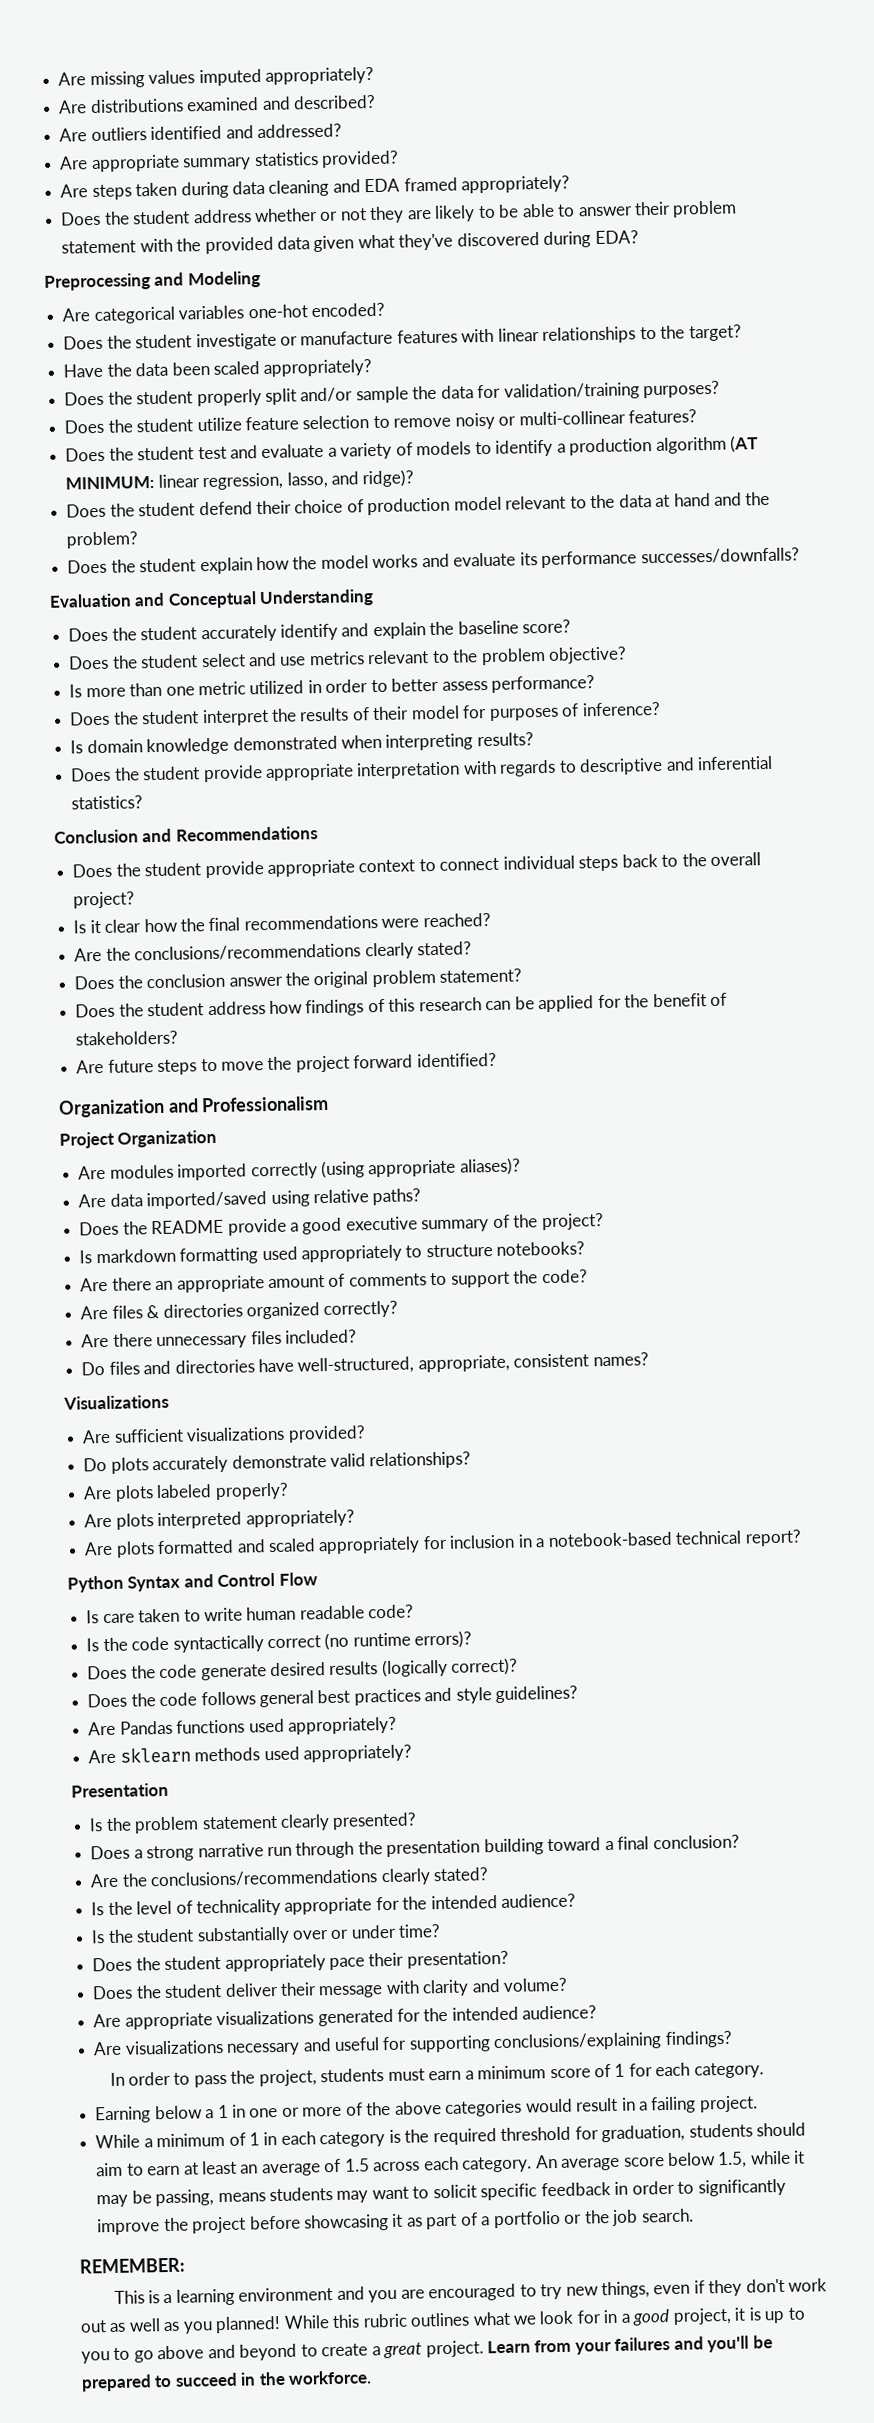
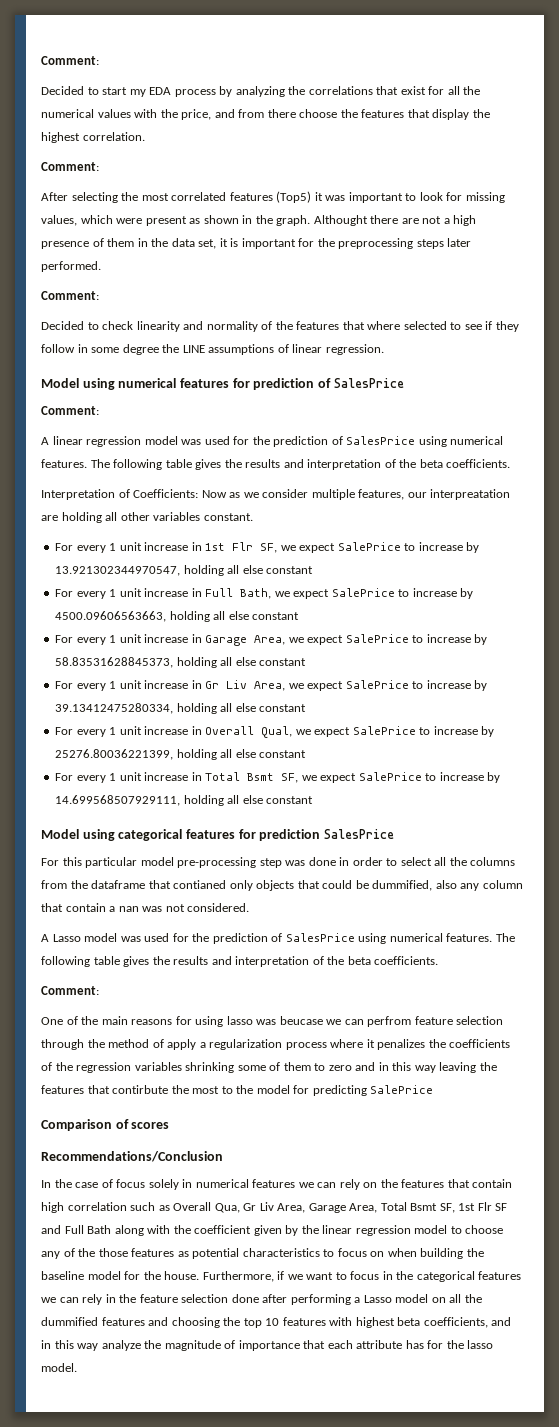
[58,66,374,89] [58,94,376,114] [59,123,342,142] [59,150,399,173] [60,175,571,201] [60,200,738,226] [61,230,639,255] [44,271,261,291] [62,302,385,325] [63,324,742,351] [63,359,373,378] [64,380,721,407] [64,409,698,434] [65,435,758,462] [65,469,415,491] [66,491,771,518] [66,531,140,549] [67,547,800,575] [49,589,375,609] [68,619,572,643] [68,646,628,670] [69,675,596,698] [69,701,661,727] [70,732,534,756] [70,755,774,783] [71,795,144,810] [54,826,318,844] [72,852,762,879] [73,891,136,909] [73,912,491,934] [74,941,472,962] [74,968,523,990] [75,992,727,1018] [75,1030,179,1046] [76,1052,497,1076] [58,1095,330,1118] [59,1129,218,1149] [78,1157,521,1181] [78,1188,422,1210] [79,1213,604,1236] [79,1241,586,1265] [80,1269,588,1293] [80,1300,399,1320] [81,1329,357,1350] [81,1352,649,1376] [63,1394,169,1410] [82,1425,366,1444] [83,1451,472,1474] [83,1482,289,1502] [84,1509,355,1530] [84,1529,802,1558] [67,1572,318,1593] [86,1604,415,1624] [86,1630,473,1653] [87,1657,519,1681] [87,1685,579,1708] [88,1716,397,1736] [88,1744,412,1764] [71,1782,169,1798] [89,1812,418,1834] [90,1834,740,1862] [90,1867,489,1888] [91,1893,577,1917] [91,1924,442,1945] [92,1950,509,1972] [92,1977,569,2000] [93,2005,598,2030] [93,2030,733,2056] [109,2062,764,2088] [95,2095,758,2124] [95,2122,806,2149] [96,2150,806,2177] [96,2178,786,2208] [97,2208,694,2236] [79,2257,186,2274] [113,2278,828,2306] [80,2307,805,2334] [81,2335,773,2364] [81,2370,373,2392] Are missing values imputed appropriately? // Are distributions examined and described? // Are outliers identified and addressed? // Are appropriate summary statistics provided? // Are steps taken during data cleaning and EDA framed appropriately? // Does the student address whether or not they are likely to be able to answer their problem statement with the provided data given what they've discovered during EDA? // Preprocessing and Modeling // Are categorical variables one-hot encoded? // Does the student investigate or manufacture features with linear relationships to the target? // Have the data been scaled appropriately? // Does the student properly split and/or sample the data for validation/training purposes? // Does the student utilize feature selection to remove noisy or multi-collinear features? // Does the student test and evaluate a variety of models to identify a production algorithm (AT MINIMUM: linear regression, lasso, and ridge)? // Does the student defend their choice of production model relevant to the data at hand and the problem? // Does the student explain how the model works and evaluate its performance successes/downfalls? // Evaluation and Conceptual Understanding // Does the student accurately identify and explain the baseline score? // Does the student select and use metrics relevant to the problem objective? // Is more than one metric utilized in order to better assess performance? // Does the student interpret the results of their model for purposes of inference? // Is domain knowledge demonstrated when interpreting results? // Does the student provide appropriate interpretation with regards to descriptive and inferential statistics? // Conclusion and Recommendations // Does the student provide appropriate context to connect individual steps back to the overall project? // Is it clear how the final recommendations were reached? // Are the conclusions/recommendations clearly stated? // Does the conclusion answer the original problem statement? // Does the student address how findings of this research can be applied for the benefit of stakeholders? // Are future steps to move the project forward identified? // Organization and Professionalism // Project Organization // Are modules imported correctly (using appropriate aliases)? // Are data imported/saved using relative paths? // Does the README provide a good executive summary of the project? // Is markdown formatting used appropriately to structure notebooks? // Are there an appropriate amount of comments to support the code? // Are files & directories organized correctly? // Are there unnecessary files included? // Do files and directories have well-structured, appropriate, consistent names? // Visualizations // Are sufficient visualizations provided? // Do plots accurately demonstrate valid relationships? // Are plots labeled properly? // Are plots interpreted appropriately? // Are plots formatted and scaled appropriately for inclusion in a notebook-based technical report? // Python Syntax and Control Flow // Is care taken to write human readable code? // Is the code syntactically correct (no runtime errors)? // Does the code generate desired results (logically correct)? // Does the code follows general best practices and style guidelines? // Are Pandas functions used appropriately? // Are sklearn methods used appropriately? // Presentation // Is the problem statement clearly presented? // Does a strong narrative run through the presentation building toward a final conclusion? // Are the conclusions/recommendations clearly stated? // Is the level of technicality appropriate for the intended audience? // Is the student substantially over or under time? // Does the student appropriately pace their presentation? // Does the student deliver their message with clarity and volume? // Are appropriate visualizations generated for the intended audience? // Are visualizations necessary and useful for supporting conclusions/explaining findings? // In order to pass the project, students must earn a minimum score of 1 for each category. // Earning below a 1 in one or more of the above categories would result in a failing project. // While a minimum of 1 in each category is the required threshold for graduation, students should aim to earn at least an average of 1.5 across each category. An average score below 1.5, while it may be passing, means students may want to solicit specific feedback in order to significantly improve the project before showcasing it as part of a portfolio or the job search. // REMEMBER: // This is a learning environment and you are encouraged to try new things, even if they don't work out as well as you planned! While this rubric outlines what we look for in a good project, it is up to you to go above and beyond to create a great project. Learn from your failures and you'll be prepared to succeed in the workforce. -> [41,56,99,65] [41,86,481,97] [41,109,490,120] [41,132,145,143] [41,162,99,171] [41,191,505,203] [41,215,477,226] [41,238,472,249] [41,261,101,272] [41,291,99,300] [41,321,519,332] [41,344,384,355] [41,378,404,390] [41,406,99,415] [41,436,504,447] [41,459,511,470] [41,489,511,500] [41,512,253,523] [55,542,480,553] [55,565,314,576] [55,588,474,599] [55,611,300,622] [55,634,488,646] [55,657,307,668] [55,680,488,691] [55,703,307,714] [55,726,495,738] [55,749,307,760] [55,772,501,783] [55,795,314,806] [41,829,394,841] [41,857,516,868] [41,880,523,891] [41,903,250,912] [41,933,515,944] [41,956,439,967] [41,986,99,995] [41,1016,504,1027] [41,1039,511,1050] [41,1062,497,1073] [41,1085,434,1096] [41,1119,170,1131] [41,1151,223,1162] [41,1179,513,1190] [41,1202,508,1213] [41,1225,504,1236] [41,1248,484,1259] [41,1271,522,1282] [41,1294,482,1305] [41,1317,512,1328] [41,1340,494,1351] [41,1363,77,1372] Comment: // Decided to start my EDA process by analyzing the correlations that exist for all the numerical values with the price, and from there choose the features that display the highest correlation. // Comment: // After selecting the most correlated features (Top5) it was important to look for missing values, which were present as shown in the graph. Althought there are not a high presence of them in the data set, it is important for the preprocessing steps later performed. // Comment: // Decided to check linearity and normality of the features that where selected to see if they follow in some degree the LINE assumptions of linear regression. // Model using numerical features for prediction of SalesPrice // Comment: // A linear regression model was used for the prediction of SalesPrice using numerical features. The following table gives the results and interpretation of the beta coefficients. // Interpretation of Coefficients: Now as we consider multiple features, our interpreatation are holding all other variables constant. // For every 1 unit increase in 1st Flr SF, we expect SalePrice to increase by 13.921302344970547, holding all else constant // For every 1 unit increase in Full Bath, we expect SalePrice to increase by 4500.09606563663, holding all else constant // For every 1 unit increase in Garage Area, we expect SalePrice to increase by 58.83531628845373, holding all else constant // For every 1 unit increase in Gr Liv Area, we expect SalePrice to increase by 39.13412475280334, holding all else constant // For every 1 unit increase in Overall Qual, we expect SalePrice to increase by 25276.80036221399, holding all else constant // For every 1 unit increase in Total Bsmt SF, we expect SalePrice to increase by 14.699568507929111, holding all else constant // Model using categorical features for prediction SalesPrice // For this particular model pre-processing step was done in order to select all the columns from the dataframe that contianed only objects that could be dummified, also any column that contain a nan was not considered. // A Lasso model was used for the prediction of SalesPrice using numerical features. The following table gives the results and interpretation of the beta coefficients. // Comment: // One of the main reasons for using lasso was beucase we can perfrom feature selection through the method of apply a regularization process where it penalizes the coefficients of the regression variables shrinking some of them to zero and in this way leaving the features that contirbute the most to the model for predicting SalePrice // Comparison of scores // Recommendations/Conclusion // In the case of focus solely in numerical features we can rely on the features that contain high correlation such as Overall Qua, Gr Liv Area, Garage Area, Total Bsmt SF, 1st Flr SF and Full Bath along with the coefficient given by the linear regression model to choose any of the those features as potential characteristics to focus on when building the baseline model for the house. Furthermore, if we want to focus in the categorical features we can rely in the feature selection done after performing a Lasso model on all the dummified features and choosing the top 10 features with highest beta coefficients, and in this way analyze the magnitude of importance that each attribute has for the lasso model.

